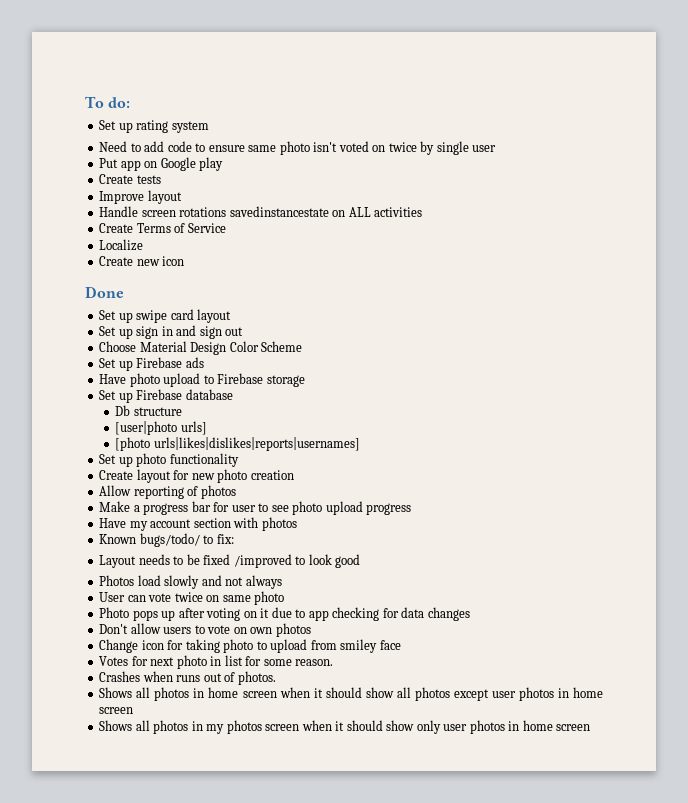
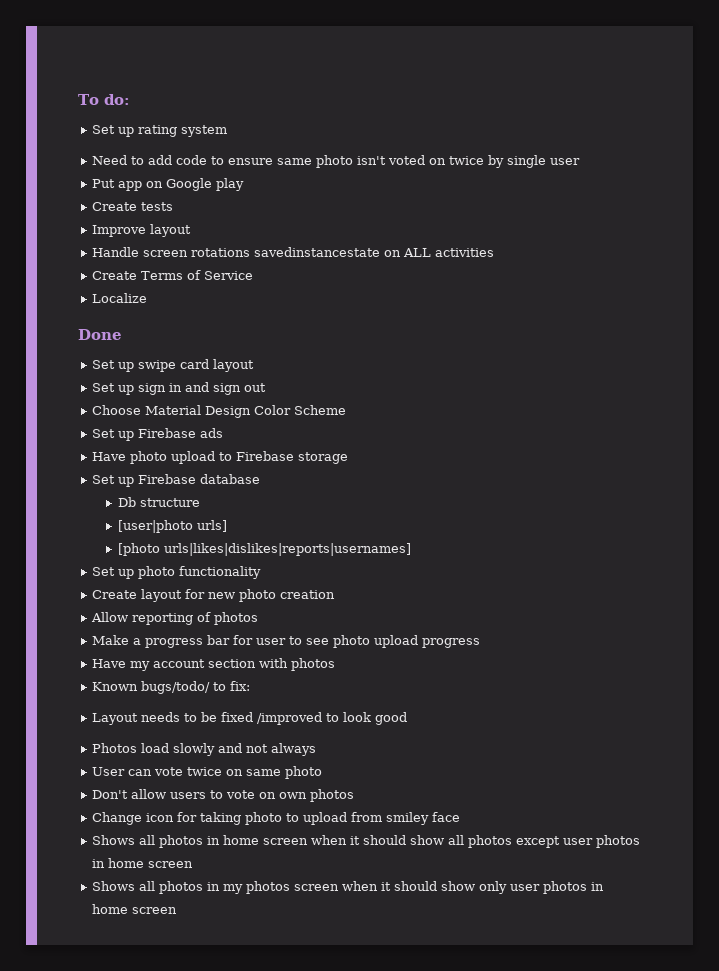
[99,256,185,266] // Create new icon -> (148, 298) none
[99,607,470,621] // Photo pops up after voting on it due to app checking for data changes -> (323, 772) none
[99,655,334,669] [99,671,276,685] // Votes for next photo in list for some reason. // Crashes when runs out of photos. -> (461, 817) none

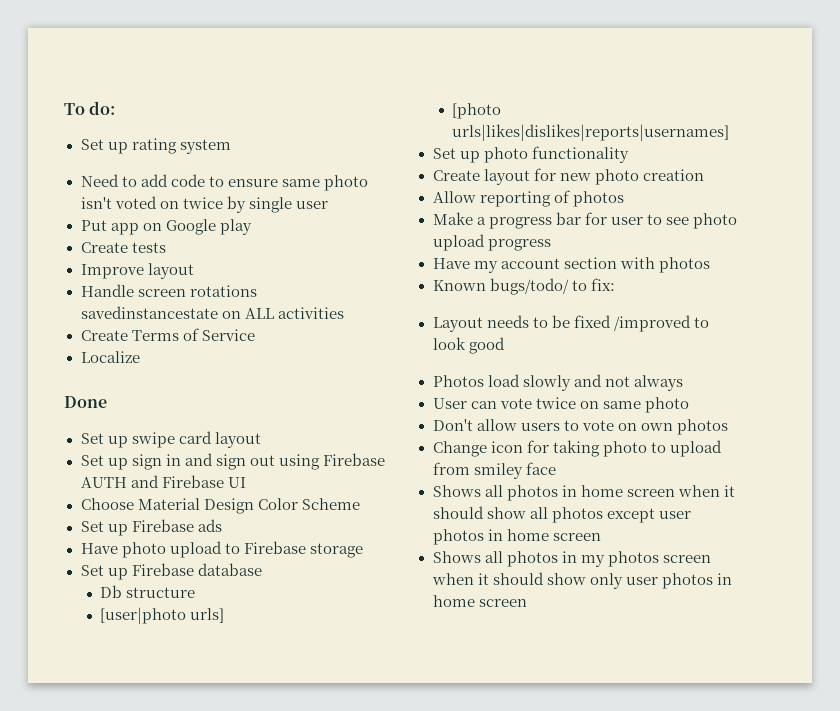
(267, 387) none -> [278,453,385,470] [80,475,246,488] using Firebase AUTH and Firebase UI

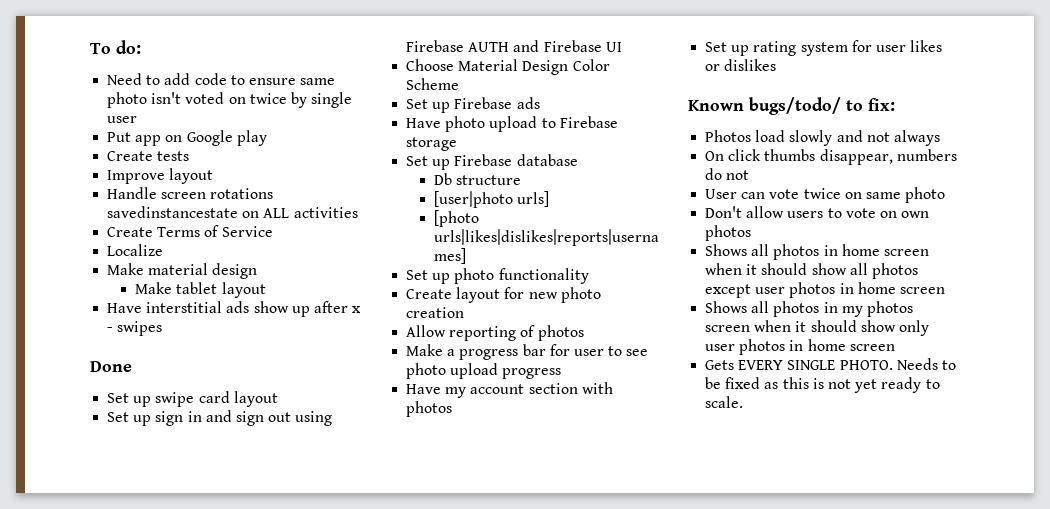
[80,138,231,154] // Set up rating system -> (141, 47) none
(140, 357) none -> [107,263,258,279] [135,282,266,298] [107,301,362,317] [107,321,163,336] // Make material design // Make tablet layout // Have interstitial ads show up after x - swipes
[432,278,615,295] [432,315,709,332] [432,337,505,354] Known bugs/todo/ to fix: // Layout needs to be fixed /improved to look good -> [705,40,943,56] [705,59,777,71] [688,97,895,115] Set up rating system for user likes or dislikes // Known bugs/todo/ to fix:
(683, 383) none -> [705,149,957,165] [705,168,750,180] // On click thumbs disappear, numbers do not
[432,440,722,457] [432,462,556,479] // Change icon for taking photo to upload from smiley face -> (752, 233) none
(527, 603) none -> [705,358,956,370] [705,377,940,393] [705,396,744,408] // Gets EVERY SINGLE PHOTO. Needs to be fixed as this is not yet ready to scale.

